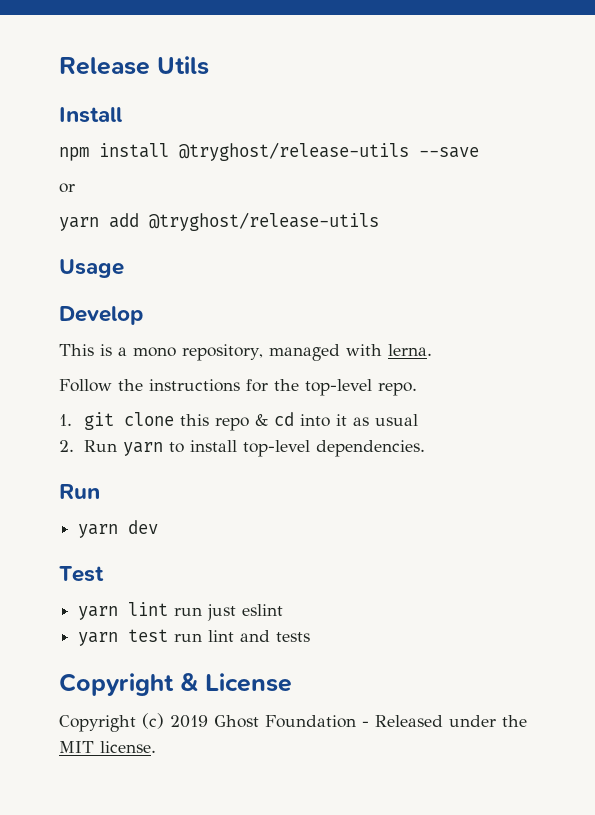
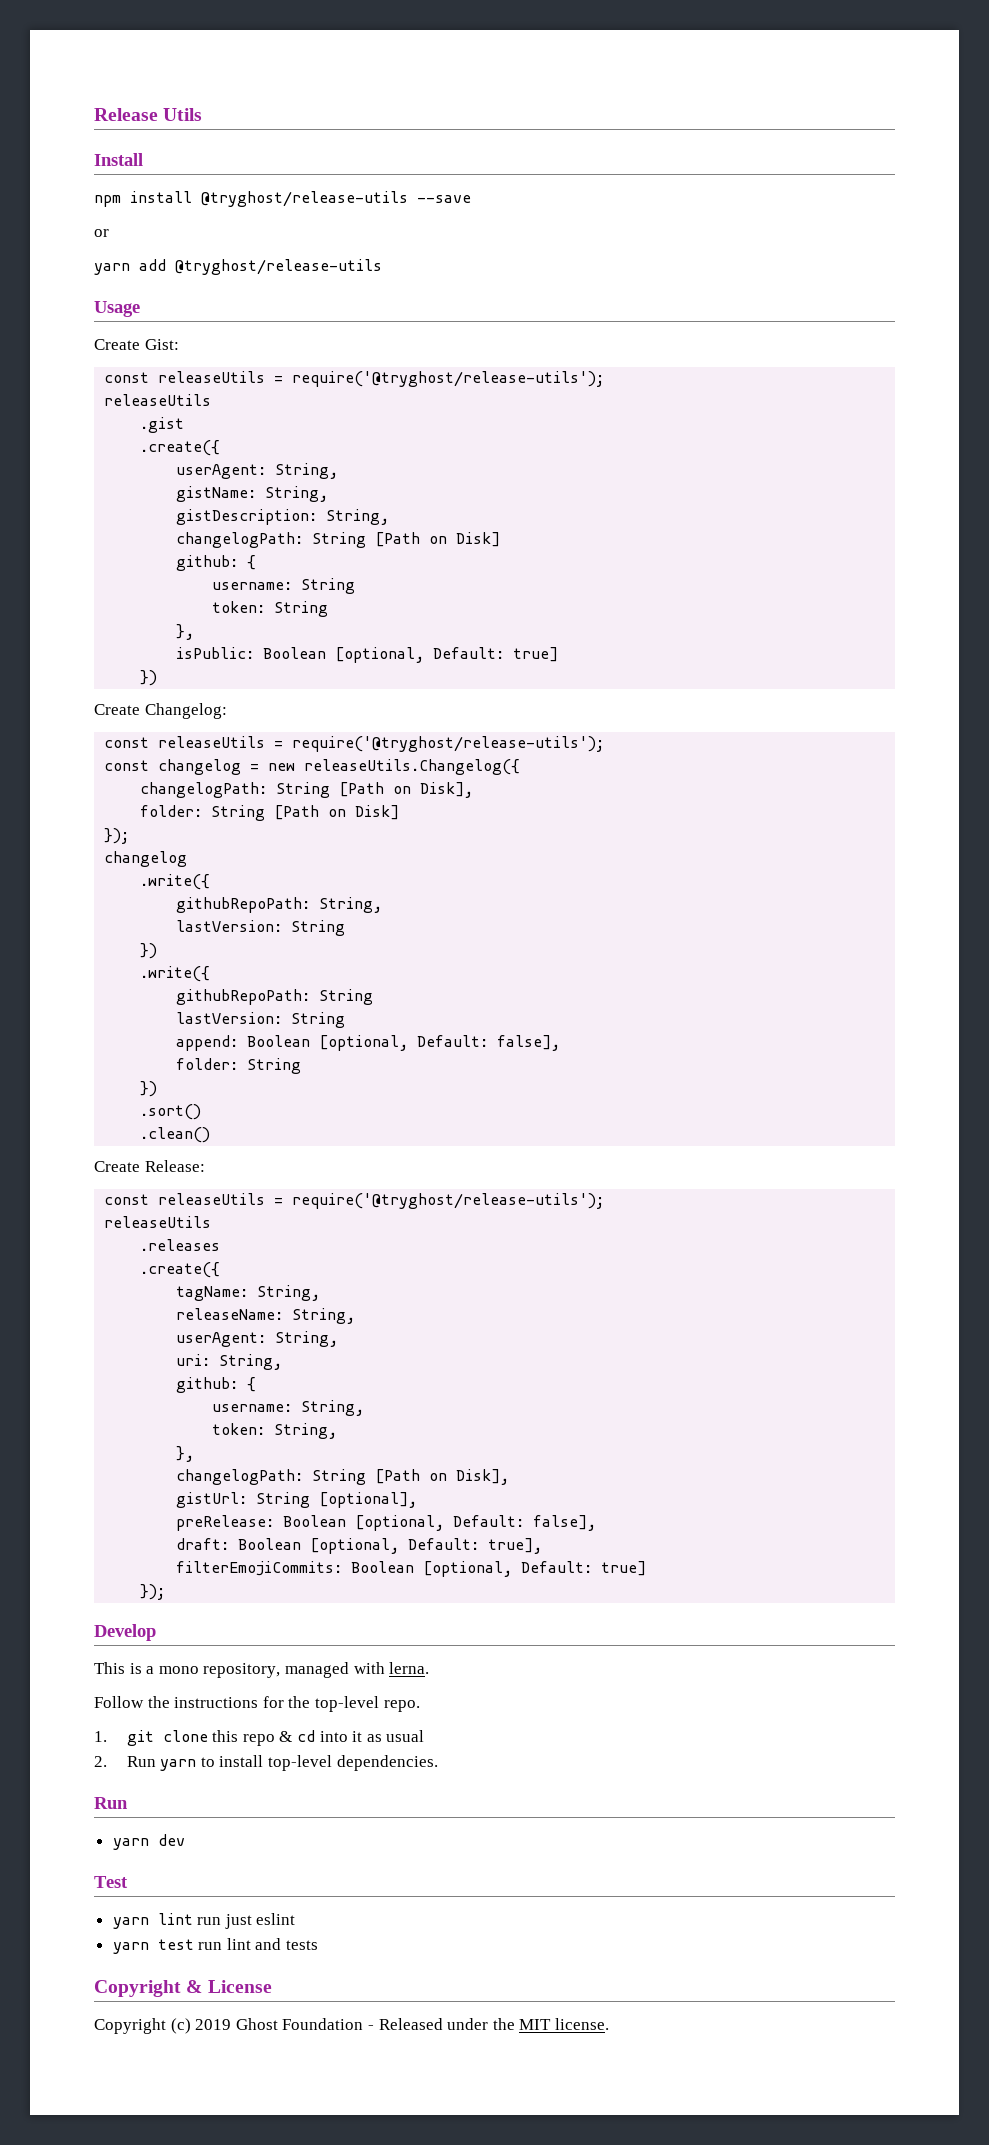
(124, 268) none -> [94,339,179,350] [104,371,605,387] [104,394,212,406] [140,417,185,433] [140,440,221,456] [176,463,339,479] [176,486,329,502] [176,509,390,525] [176,532,501,548] [176,555,257,571] [212,578,356,594] [212,601,329,617] [176,624,195,640] [176,647,559,663] [140,670,158,686] [94,703,227,719] [104,736,605,752] [104,759,521,775] [140,782,474,798] [140,805,400,821] [104,828,130,844] [104,851,188,867] [140,874,211,890] [176,897,383,913] [176,920,346,936] [140,943,158,959] [140,966,211,982] [176,989,374,1005] [176,1012,346,1028] [176,1035,561,1051] [176,1058,302,1074] [140,1081,158,1097] [140,1104,202,1120] [140,1127,211,1143] [94,1160,205,1172] [104,1193,605,1209] [104,1216,212,1228] [140,1239,221,1251] [140,1262,221,1278] [176,1285,321,1301] [176,1308,356,1324] [176,1331,339,1347] [176,1354,283,1370] [176,1377,257,1393] [212,1400,365,1416] [212,1423,338,1439] [176,1446,195,1462] [176,1469,510,1485] [176,1492,418,1508] [176,1515,597,1531] [176,1538,543,1554] [176,1561,647,1577] [140,1584,166,1600] // Create Gist: // const releaseUtils = require('@tryghost/release-utils'); // releaseUtils // .gist // .create({ // userAgent: String, // gistName: String, // gistDescription: String, // changelogPath: String [Path on Disk] // github: { // username: String // token: String // }, // isPublic: Boolean [optional, Default: true] // }) // Create Changelog: // const releaseUtils = require('@tryghost/release-utils'); // const changelog = new releaseUtils.Changelog({ // changelogPath: String [Path on Disk], // folder: String [Path on Disk] // }); // changelog // .write({ // githubRepoPath: String, // lastVersion: String // }) // .write({ // githubRepoPath: String // lastVersion: String // append: Boolean [optional, Default: false], // folder: String // }) // .sort() // .clean() // Create Release: // const releaseUtils = require('@tryghost/release-utils'); // releaseUtils // .releases // .create({ // tagName: String, // releaseName: String, // userAgent: String, // uri: String, // github: { // username: String, // token: String, // }, // changelogPath: String [Path on Disk], // gistUrl: String [optional], // preRelease: Boolean [optional, Default: false], // draft: Boolean [optional, Default: true], // filterEmojiCommits: Boolean [optional, Default: true] // });

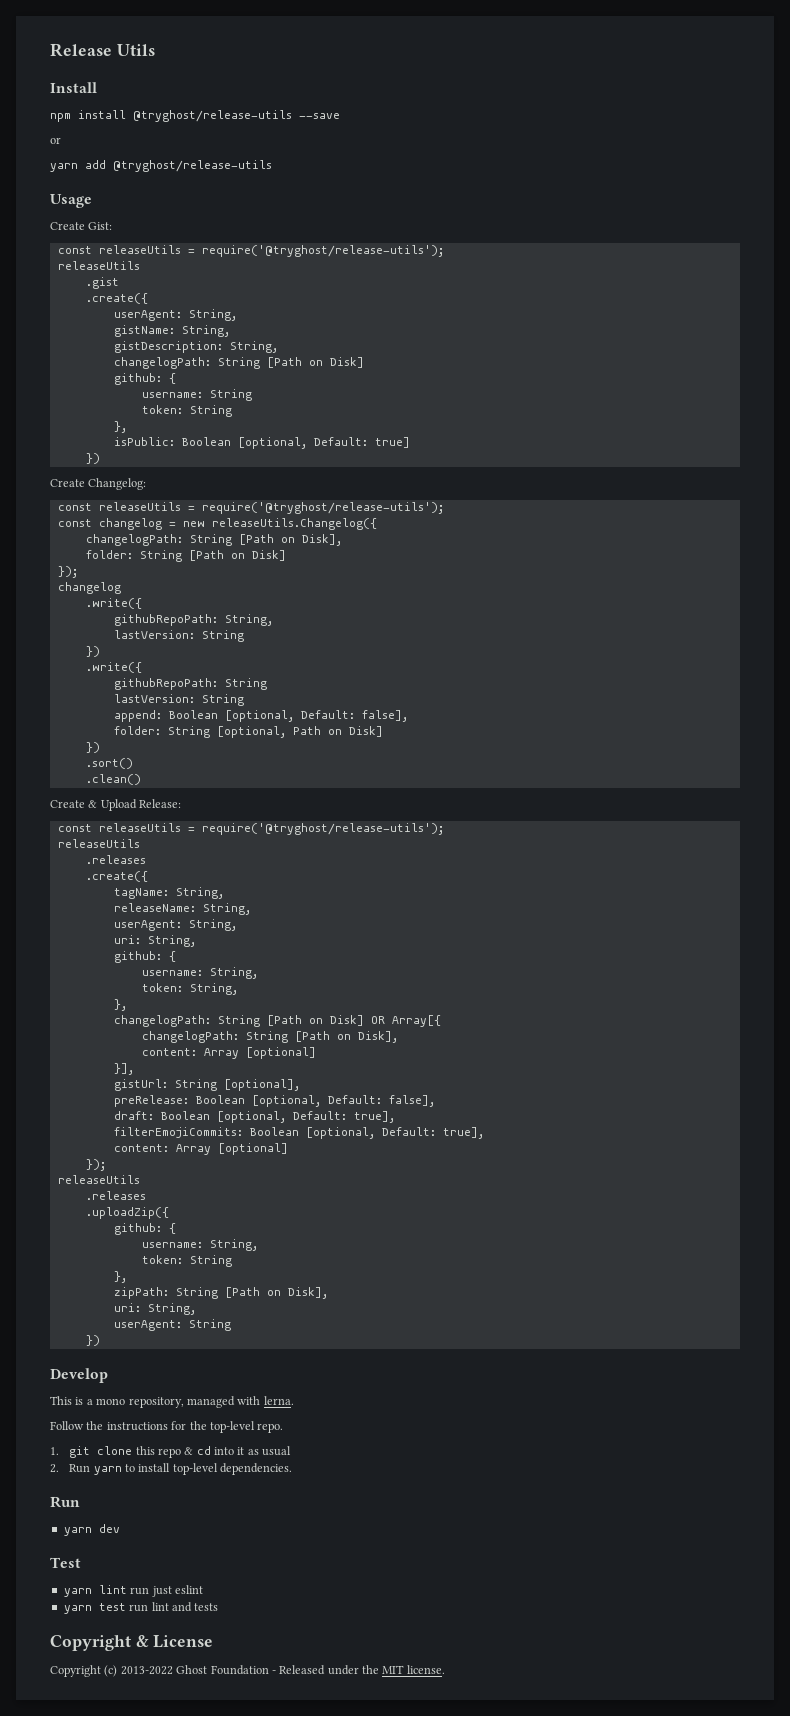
(302, 1066) none -> [216,726,383,738] [optional, Path on Disk]
(140, 1166) none -> [88,799,137,811] & Upload
[176,1469,510,1485] // changelogPath: String [Path on Disk], -> [113,1015,441,1027] [141,1031,398,1043] [141,1047,316,1059] [113,1063,134,1075] // changelogPath: String [Path on Disk] OR Array[{ // changelogPath: String [Path on Disk], // content: Array [optional] // }],
[601,1561,647,1576] [140,1584,166,1600] true] // }); -> [442,1127,484,1139] [113,1143,288,1155] [85,1159,106,1171] [57,1175,140,1184] [85,1191,146,1200] [85,1207,169,1219] [113,1223,176,1235] [141,1239,258,1251] [141,1255,232,1267] [113,1271,127,1283] [113,1287,328,1299] [113,1303,196,1315] [113,1319,231,1331] [85,1335,100,1346] true], // content: Array [optional] // }); // releaseUtils // .releases // .uploadZip({ // github: { // username: String, // token: String // }, // zipPath: String [Path on Disk], // uri: String, // userAgent: String // })
[195,2019,232,2030] 2019 -> [120,1666,173,1675] 2013-2022

